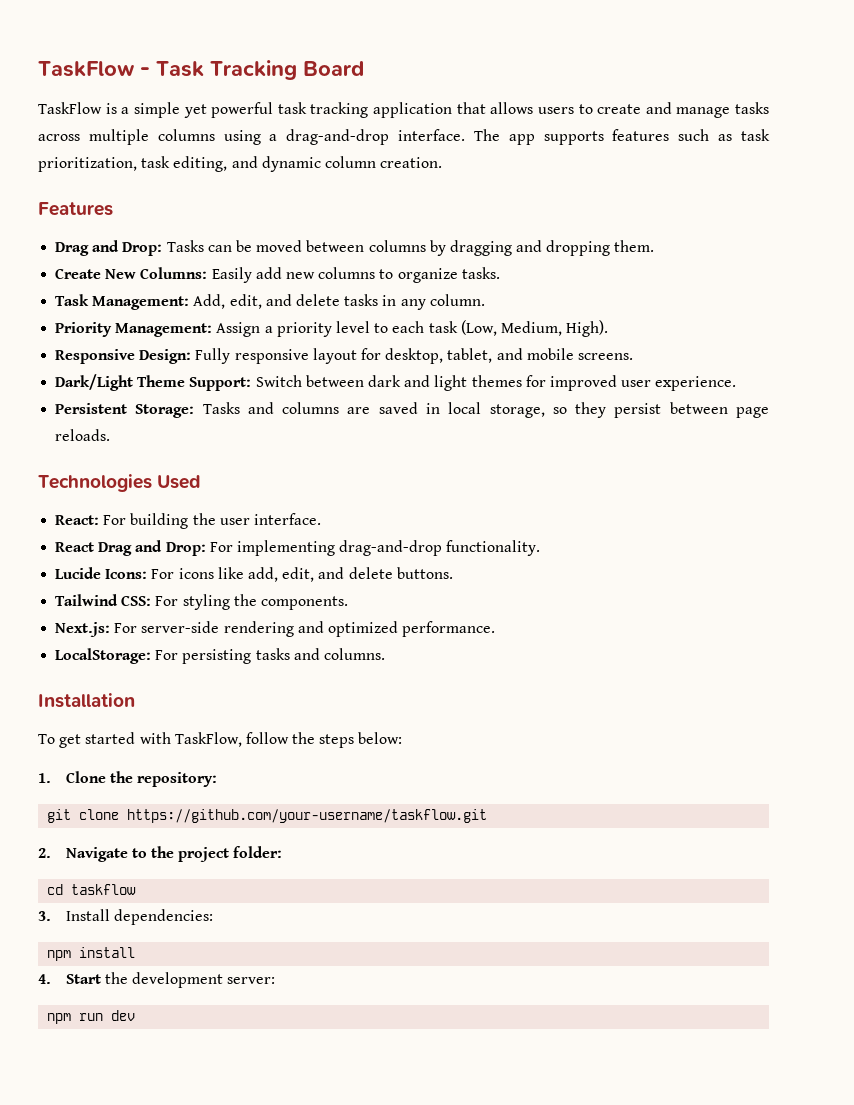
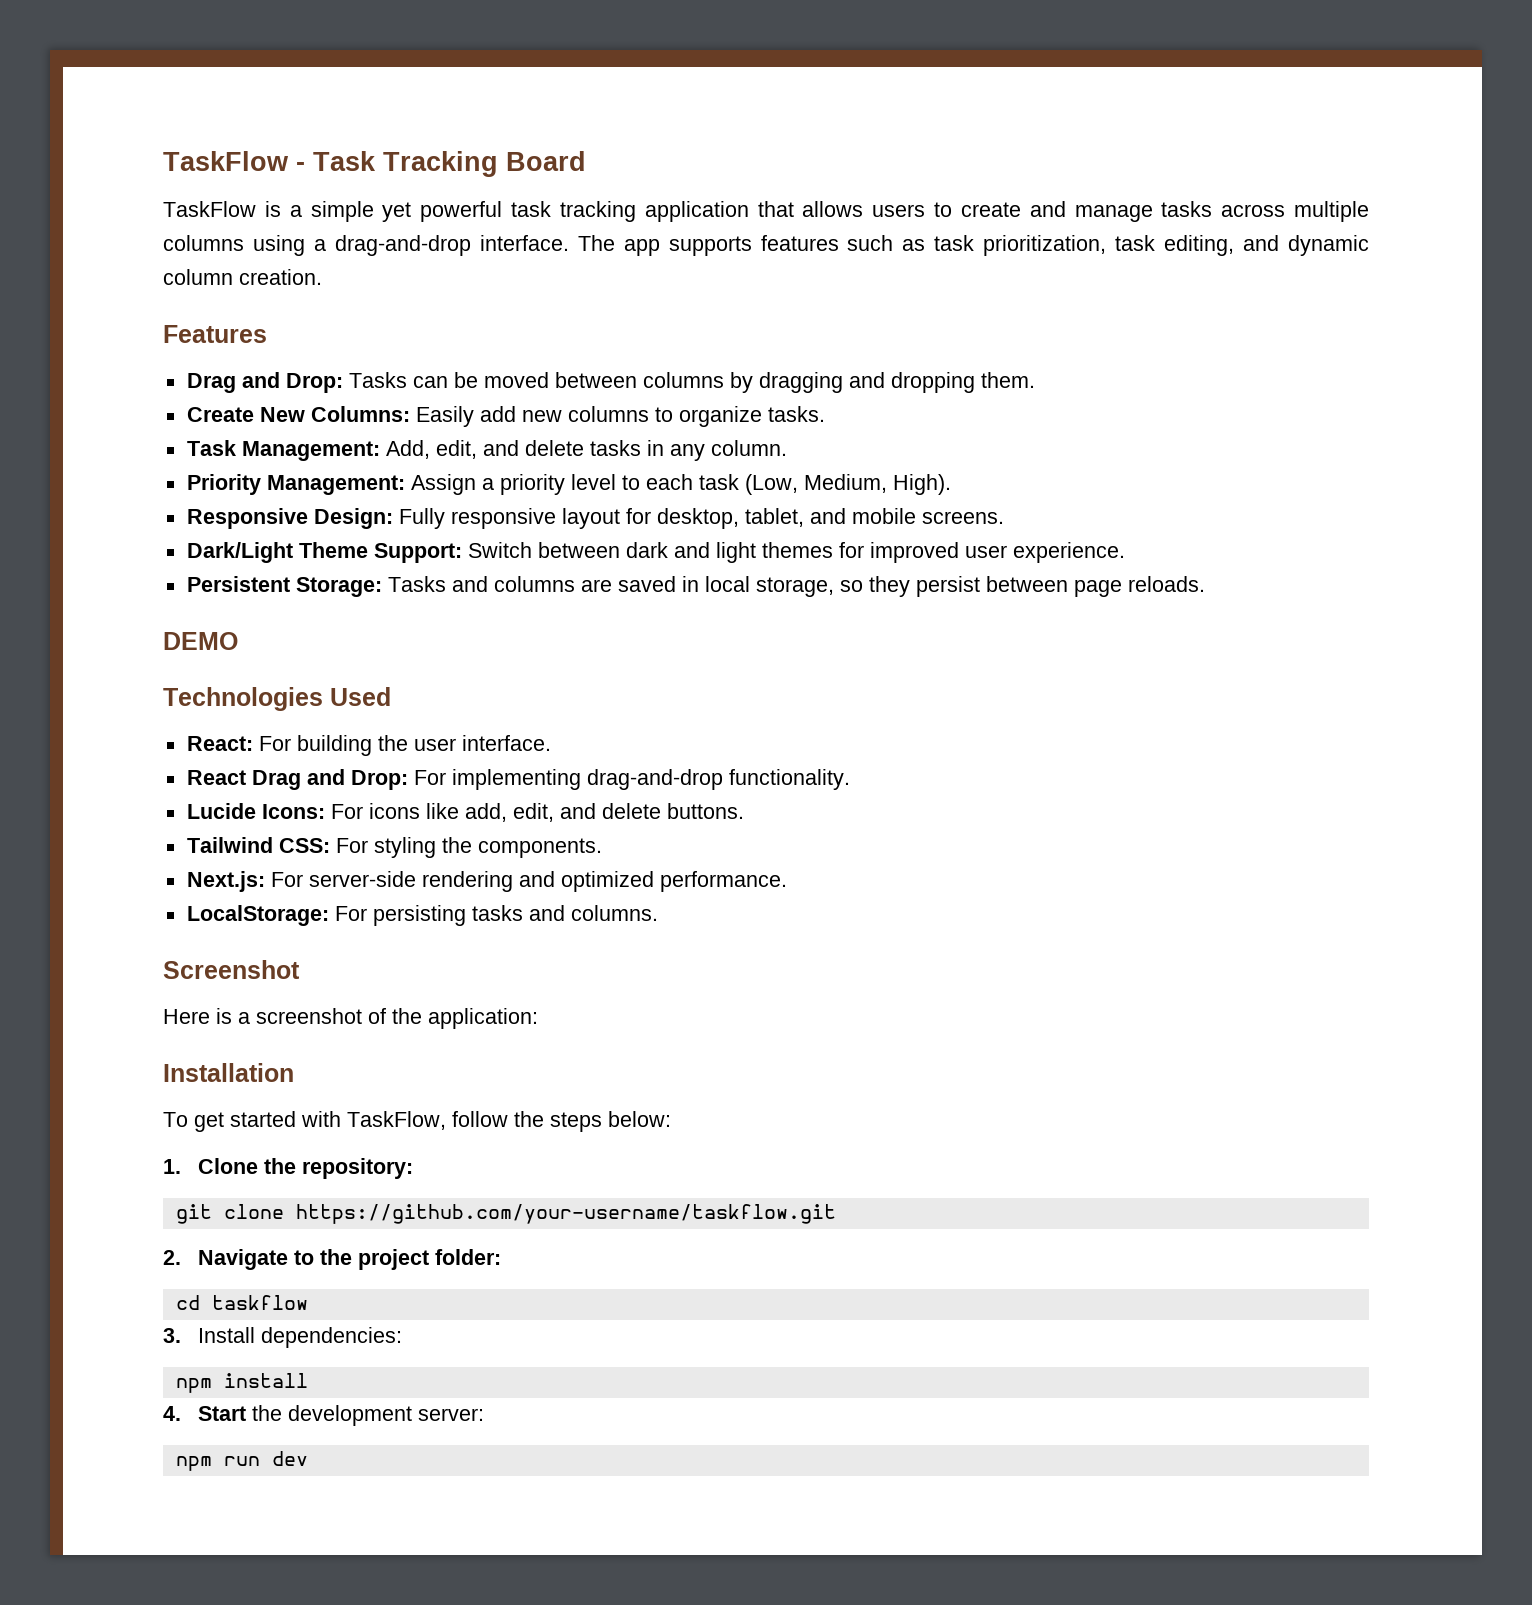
(111, 435) none -> [163,632,238,650] // DEMO
(385, 654) none -> [163,960,300,979] [163,1008,538,1029] // Screenshot // Here is a screenshot of the application:

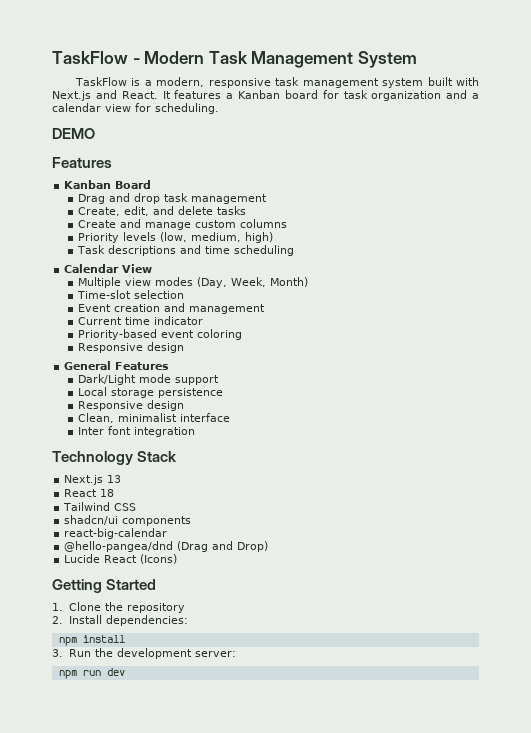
[313,151,586,177] Task Tracking Board -> [144,51,417,68] Modern Task Management System
[310,201,1369,222] [163,235,1369,256] [163,269,322,285] [163,325,267,343] [186,372,1035,393] [186,406,825,427] [186,440,787,461] [186,474,951,495] [186,508,1004,529] [186,542,1125,563] [186,576,1205,597] [163,632,238,650] [163,687,391,711] [186,735,551,756] [186,769,850,790] [186,803,744,822] [186,837,602,858] [186,871,787,892] [186,905,658,926] [163,960,300,979] [163,1008,538,1029] [163,1063,294,1082] [163,1111,671,1132] [163,1158,414,1179] [175,1204,836,1224] [163,1249,502,1270] [175,1295,308,1310] [163,1328,181,1343] simple yet powerful task tracking application that allows users to create and manage tasks across multiple columns using a drag-and-drop interface. The app supports features such as task prioritization, task editing, and dynamic column creation. // Features // Drag and Drop: Tasks can be moved between columns by dragging and dropping them. // Create New Columns: Easily add new columns to organize tasks. // Task Management: Add, edit, and delete tasks in any column. // Priority Management: Assign a priority level to each task (Low, Medium, High). // Responsive Design: Fully responsive layout for desktop, tablet, and mobile screens. // Dark/Light Theme Support: Switch between dark and light themes for improved user experience. // Persistent Storage: Tasks and columns are saved in local storage, so they persist between page reloads. // DEMO // Technologies Used // React: For building the user interface. // React Drag and Drop: For implementing drag-and-drop functionality. // Lucide Icons: For icons like add, edit, and delete buttons. // Tailwind CSS: For styling the components. // Next.js: For server-side rendering and optimized performance. // LocalStorage: For persisting tasks and columns. // Screenshot // Here is a screenshot of the application: // Installation // To get started with TaskFlow, follow the steps below: // 1. Clone the repository: // git clone https://github.com/your-username/taskflow.git // 2. Navigate to the project folder: // cd taskflow // 3. -> [156,77,479,88] [52,90,479,101] [52,103,219,114] [52,128,95,139] [52,157,112,168] [64,180,152,189] [78,193,268,204] [78,206,247,216] [78,219,288,230] [78,232,274,243] [77,245,295,256] [64,264,153,273] [78,277,309,288] [77,290,185,299] [78,303,266,314] [78,316,204,325] [78,329,243,340] [78,342,185,353] [64,361,170,370] [78,374,220,385] [78,387,224,398] [78,400,185,411] [78,413,231,423] [78,426,196,437] [52,451,178,465] [64,475,122,485] [64,489,115,497] [63,502,137,511] [64,515,192,526] [64,528,168,539] [64,541,269,552] [64,554,178,564] [52,579,157,593] [52,602,185,613] [52,616,63,624] modern, responsive task management system built with Next.js and React. It features a Kanban board for task organization and a calendar view for scheduling. // DEMO // Features // Kanban Board // Drag and drop task management // Create, edit, and delete tasks // Create and manage custom columns // Priority levels (low, medium, high) // Task descriptions and time scheduling // Calendar View // Multiple view modes (Day, Week, Month) // Time-slot selection // Event creation and management // Current time indicator // Priority-based event coloring // Responsive design // General Features // Dark/Light mode support // Local storage persistence // Responsive design // Clean, minimalist interface // Inter font integration // Technology Stack // Next.js 13 // React 18 // Tailwind CSS // shadcn/ui components // react-big-calendar // @hello-pangea/dnd (Drag and Drop) // Lucide React (Icons) // Getting Started // 1. Clone the repository // 2.
[163,1406,247,1421] 4. Start -> [52,649,91,657] 3. Run

